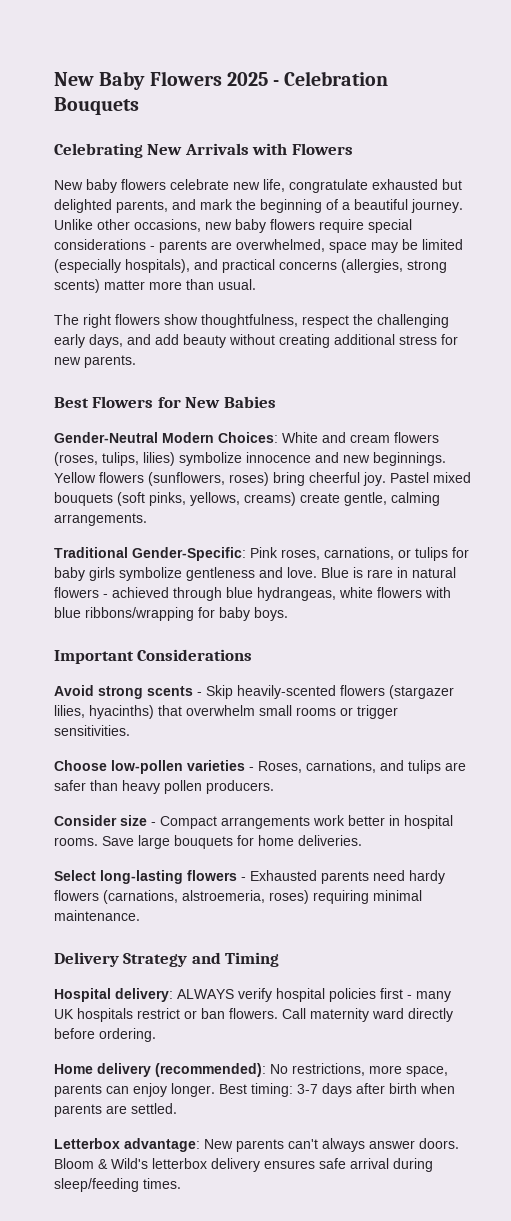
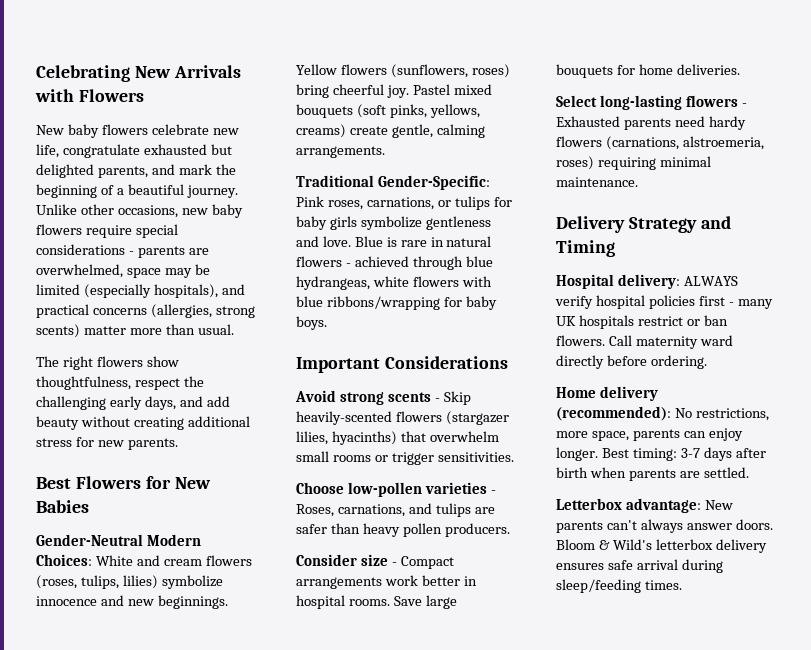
[54,71,389,90] [54,97,139,115] New Baby Flowers 2025 - Celebration Bouquets // -> (36, 73) none

